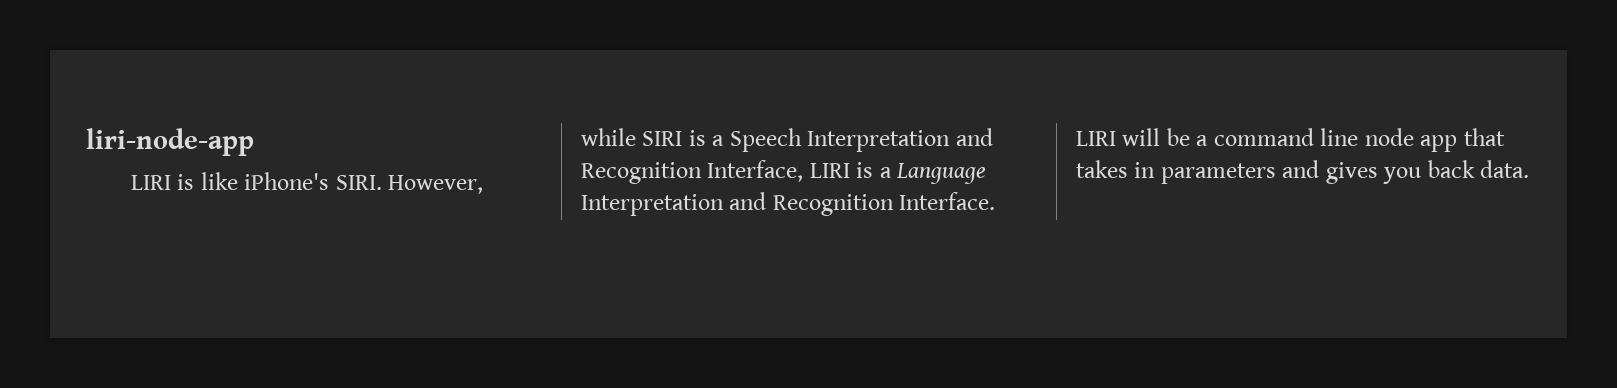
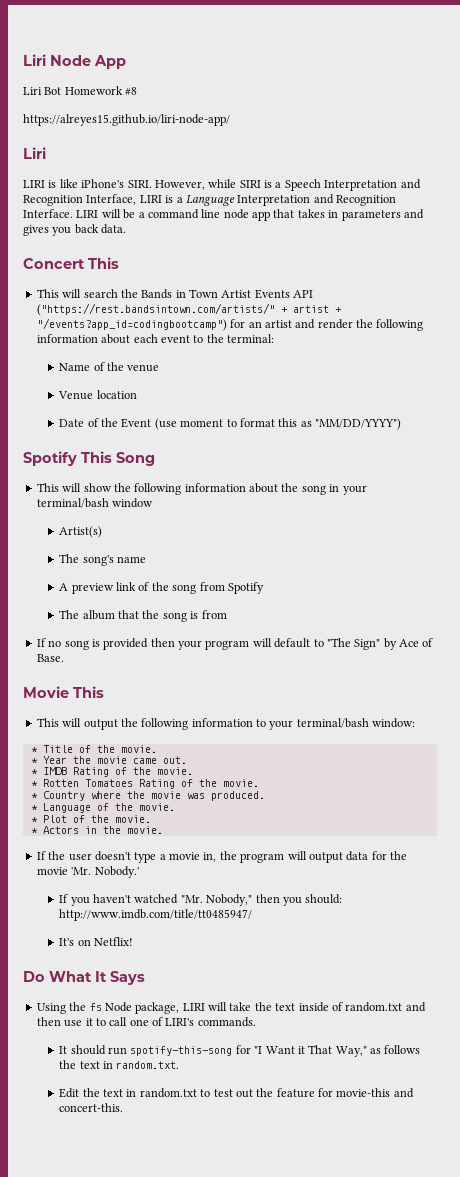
[86,128,254,156] liri-node-app -> [23,54,126,69] [23,86,138,95] [23,114,230,126] [23,147,46,159] Liri Node App // Liri Bot Homework #8 // https://alreyes15.github.io/liri-node-app/ // Liri
(1530, 169) none -> [23,257,119,269] [36,289,314,299] [36,303,342,316] [36,318,424,331] [36,334,274,344] [59,362,160,372] [58,390,137,400] [59,418,402,430] [23,451,155,466] [36,483,367,495] [36,498,154,508] [59,526,103,538] [59,554,147,566] [59,582,264,594] [59,610,227,622] [36,638,434,650] [36,654,64,662] [23,686,104,698] [36,718,416,730] [30,745,157,753] [30,756,187,764] [30,767,193,777] [30,779,259,789] [30,791,265,801] [30,803,175,813] [30,815,151,823] [30,826,163,834] [36,851,407,863] [36,866,139,878] [59,894,343,906] [59,909,253,921] [59,937,134,946] [23,971,145,985] [36,1002,426,1014] [36,1017,256,1027] [59,1045,421,1057] [59,1060,180,1069] [59,1088,414,1098] [59,1103,124,1112] // Concert This // This will search the Bands in Town Artist Events API ("https://rest.bandsintown.com/artists/" + artist + "/events?app_id=codingbootcamp") for an artist and render the following information about each event to the terminal: // Name of the venue // Venue location // Date of the Event (use moment to format this as "MM/DD/YYYY") // Spotify This Song // This will show the following information about the song in your terminal/bash window // Artist(s) // The song's name // A preview link of the song from Spotify // The album that the song is from // If no song is provided then your program will default to "The Sign" by Ace of Base. // Movie This // This will output the following information to your terminal/bash window: // * Title of the movie. // * Year the movie came out. // * IMDB Rating of the movie. // * Rotten Tomatoes Rating of the movie. // * Country where the movie was produced. // * Language of the movie. // * Plot of the movie. // * Actors in the movie. // If the user doesn't type a movie in, the program will output data for the movie 'Mr. Nobody.' // If you haven't watched "Mr. Nobody," then you should: http://www.imdb.com/title/tt0485947/ // It's on Netflix! // Do What It Says // Using the fs Node package, LIRI will take the text inside of random.txt and then use it to call one of LIRI's commands. // It should run spotify-this-song for "I Want it That Way," as follows the text in random.txt. // Edit the text in random.txt to test out the feature for movie-this and concert-this.

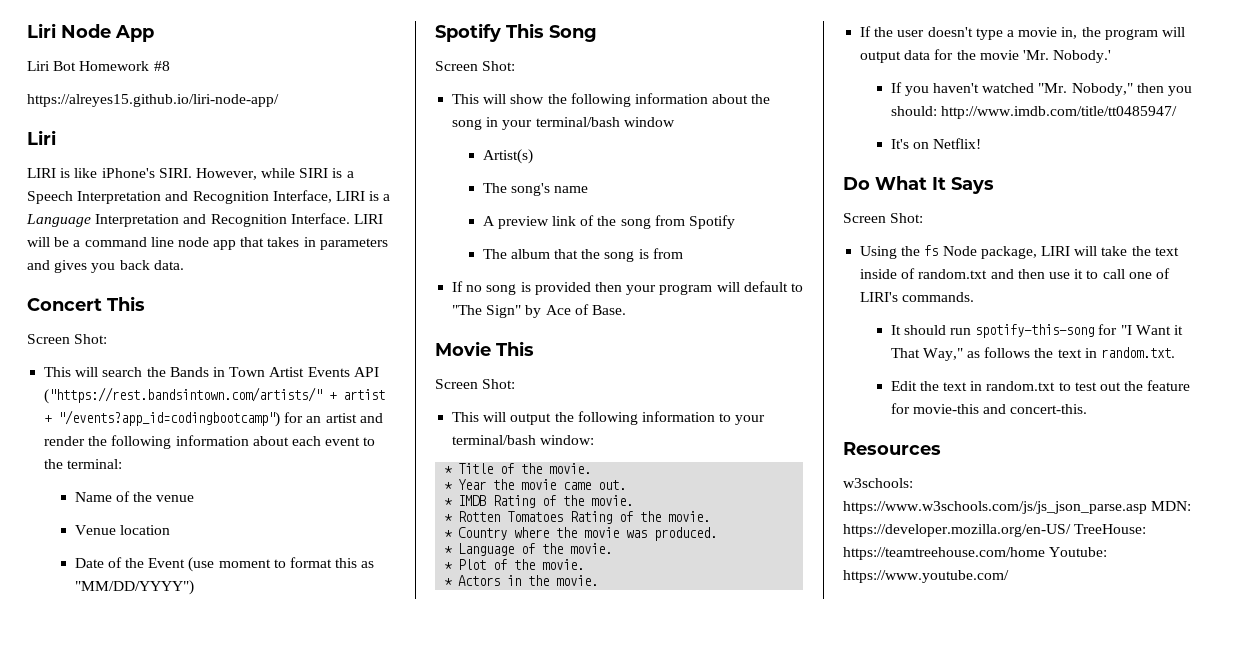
(119, 263) none -> [27,334,108,344] // Screen Shot:
(155, 459) none -> [435,61,516,71] // Screen Shot:
(104, 692) none -> [435,379,516,389] // Screen Shot:
(145, 978) none -> [843,213,924,223] // Screen Shot:
(124, 1107) none -> [843,442,941,455] [843,478,913,488] [843,501,1192,514] [843,524,1147,537] [843,547,1108,560] [843,570,1009,583] // Resources // w3schools: https://www.w3schools.com/js/js_json_parse.asp MDN: https://developer.mozilla.org/en-US/ TreeHouse: https://teamtreehouse.com/home Youtube: https://www.youtube.com/

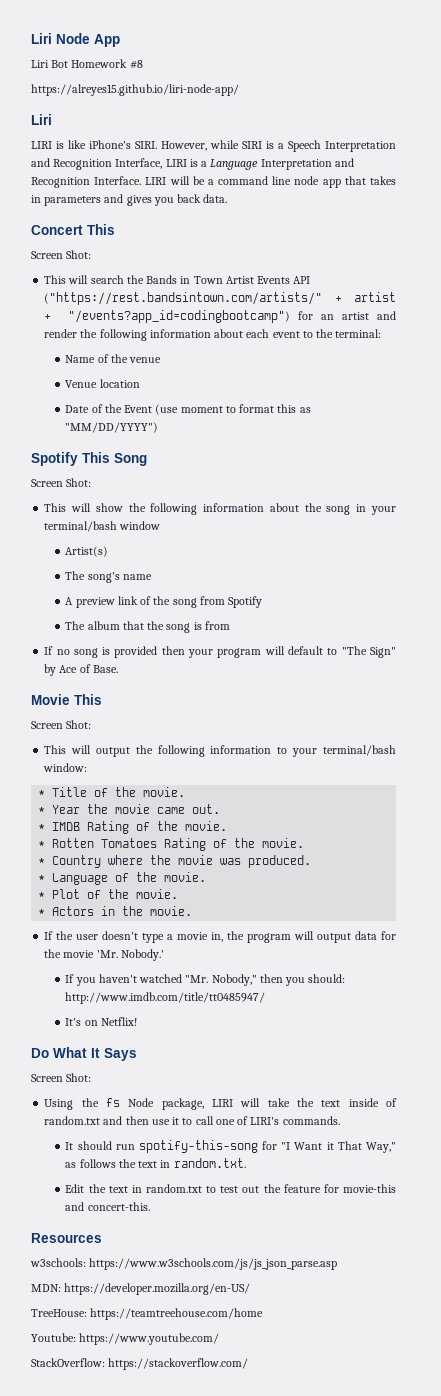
(1147, 507) none -> (338, 1264) //
(1071, 530) none -> (251, 1289) //
(1045, 553) none -> (264, 1314) //
(1009, 576) none -> [31,1358,249,1370] // StackOverflow: https://stackoverflow.com/

